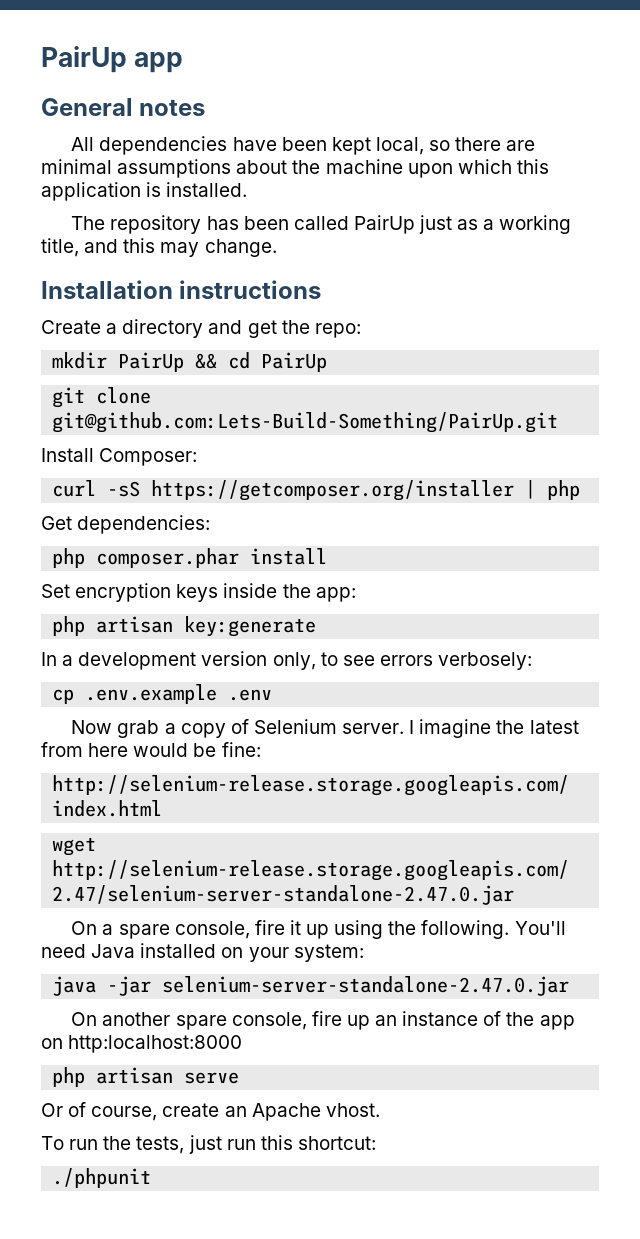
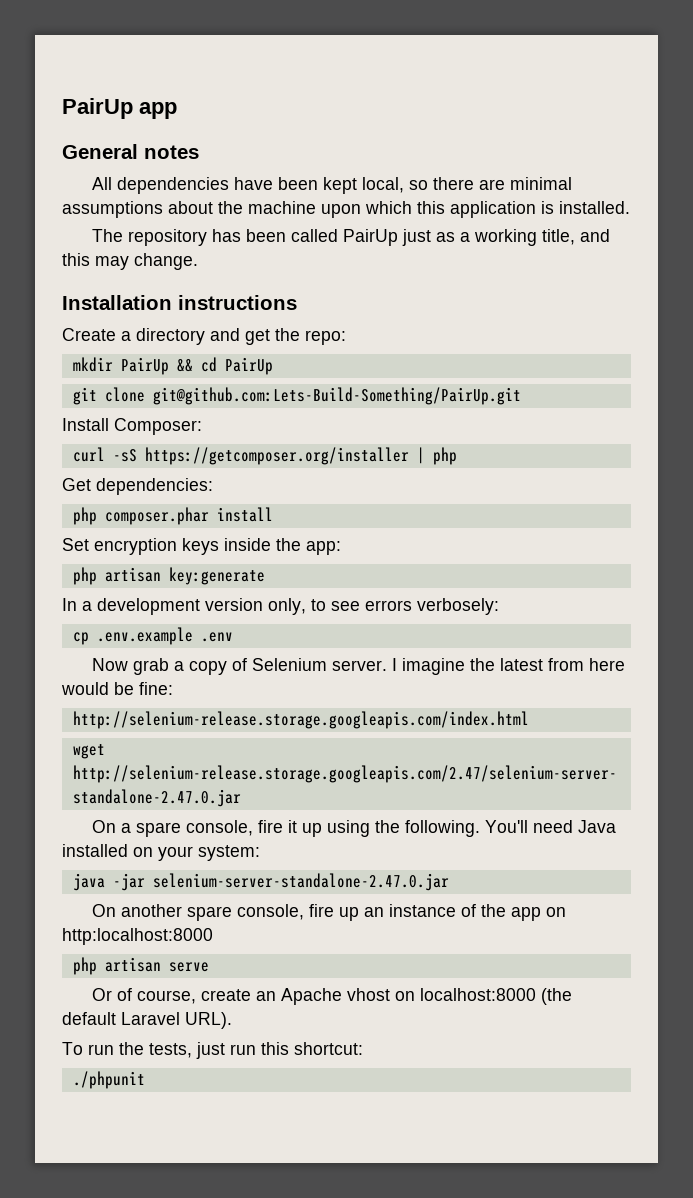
[325,1103,380,1117] vhost. -> [347,988,573,1005] [62,1012,232,1029] vhost on localhost:8000 (the default Laravel URL).

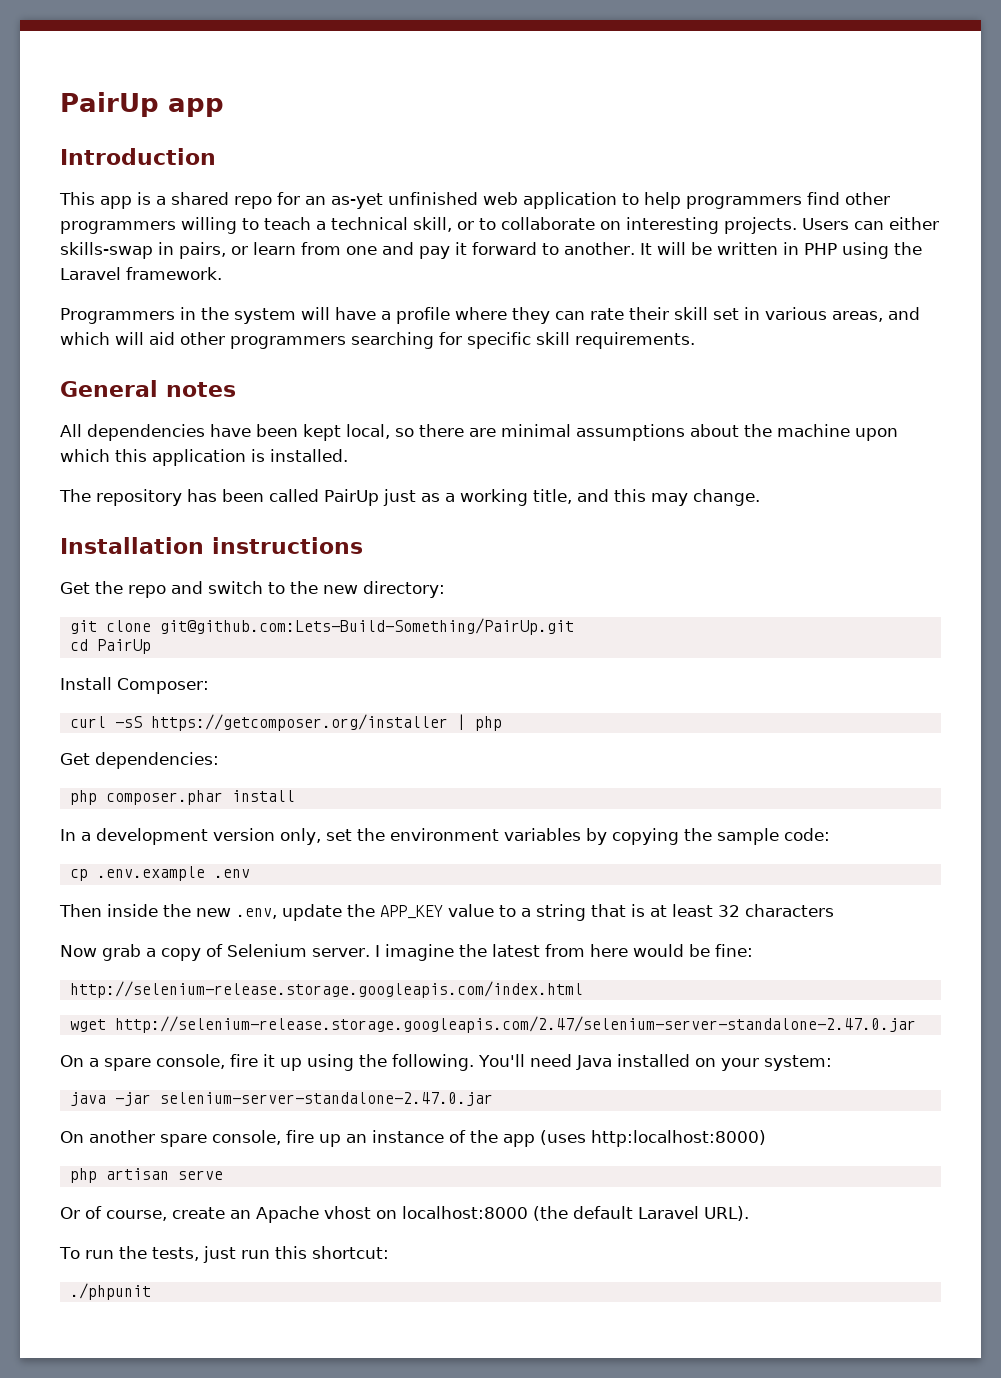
(177, 110) none -> [60,148,216,165] [59,192,890,209] [60,217,939,234] [60,242,922,259] [60,267,222,280] [60,307,920,324] [60,332,695,349] // Introduction // This app is a shared repo for an as-yet unfinished web application to help programmers find other programmers willing to teach a technical skill, or to collaborate on interesting projects. Users can either skills-swap in pairs, or learn from one and pay it forward to another. It will be written in PHP using the Laravel framework. // Programmers in the system will have a profile where they can rate their skill set in various areas, and which will aid other programmers searching for specific skill requirements.
[62,328,346,345] [72,357,273,375] Create a directory and get the repo: // mkdir PairUp && cd PairUp -> [60,581,445,598] Get the repo and switch to the new directory:
(521, 396) none -> [69,639,151,654] // cd PairUp
[62,538,341,555] [72,567,265,585] // Set encryption keys inside the app: // php artisan key:generate -> (295, 796) none
[311,598,499,615] [72,627,233,645] to see errors verbosely: // cp .env.example .env -> [326,828,830,845] [69,866,250,881] [59,904,834,921] set the environment variables by copying the sample code: // cp .env.example .env // Then inside the new .env, update the APP_KEY value to a string that is at least 32 characters
[546,907,567,917] [62,928,213,945] on http:localhost:8000 -> [540,1130,766,1147] (uses http:localhost:8000)

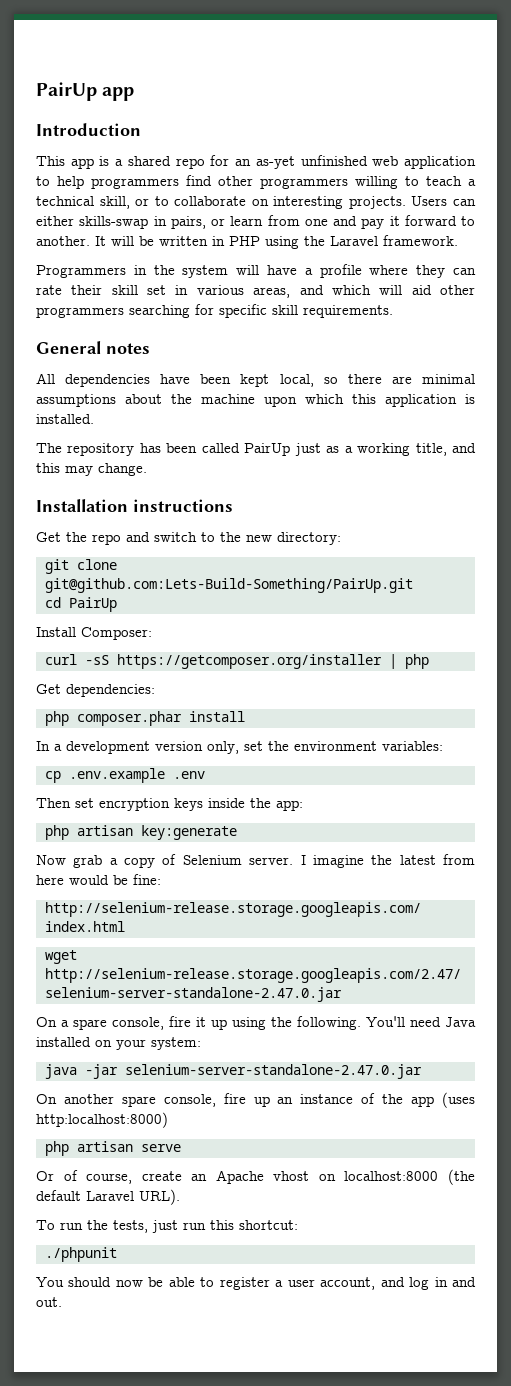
[504,828,830,845] [69,866,250,881] [59,904,834,921] variables by copying the sample code: // cp .env.example .env // Then inside the new .env, update the APP_KEY value to a string that is at least 32 characters -> [382,741,443,751] [44,768,205,783] [36,798,303,811] [44,825,237,840] variables: // cp .env.example .env // Then set encryption keys inside the app: // php artisan key:generate
(151, 1291) none -> [36,1277,476,1290] [36,1297,62,1307] // You should now be able to register a user account, and log in and out.

